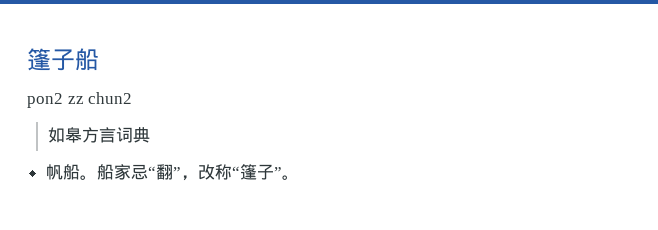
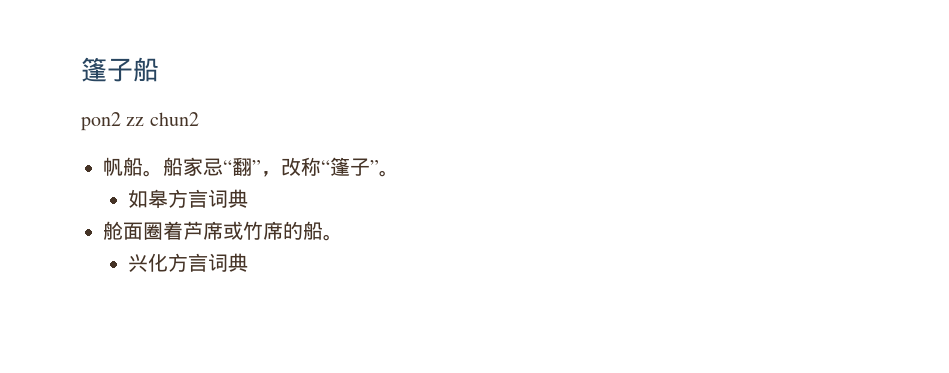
[47,127,150,143] // 如皋方言词典 -> (199, 119) none
(299, 177) none -> [128,189,249,208] [103,221,343,241] [128,253,249,272] // 如皋方言词典 // 舱面圈着芦席或竹席的船。 // 兴化方言词典

